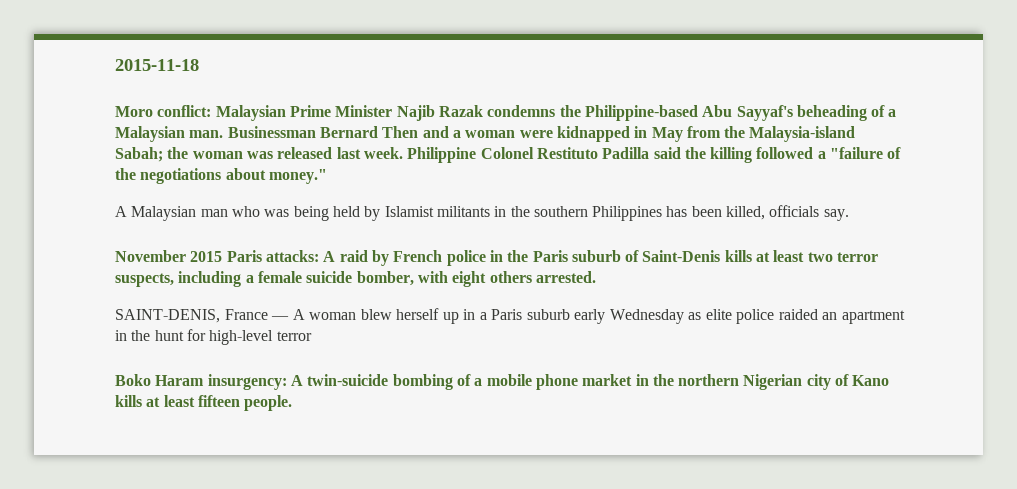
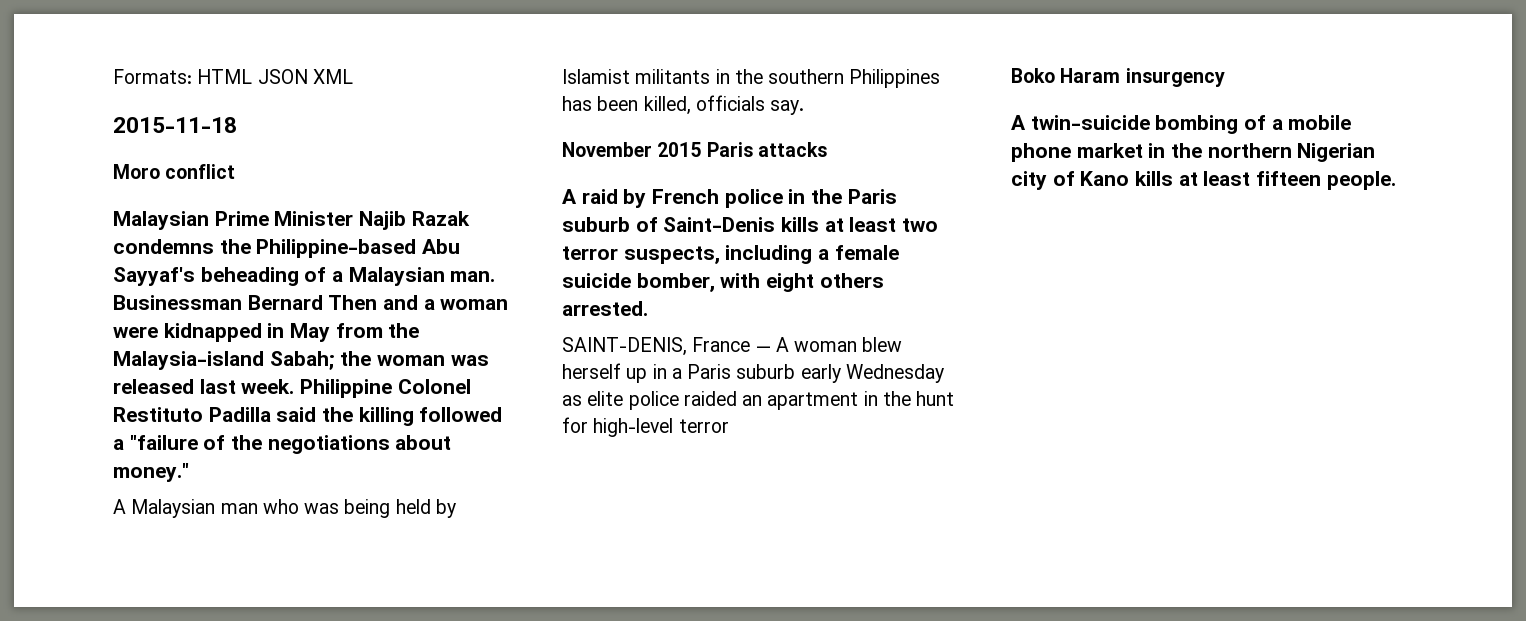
(115, 65) none -> [113,69,353,84] Formats: HTML JSON XML //
[157,105,212,117] conflict: -> [165,164,236,179] conflict //
[265,250,319,262] attacks: -> [757,142,827,157] attacks //
[207,374,287,390] insurgency: -> [1125,68,1225,87] insurgency //

